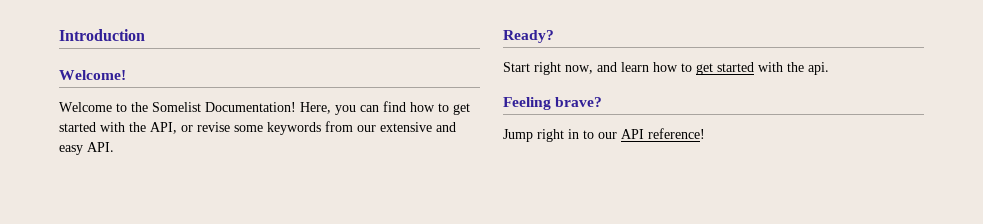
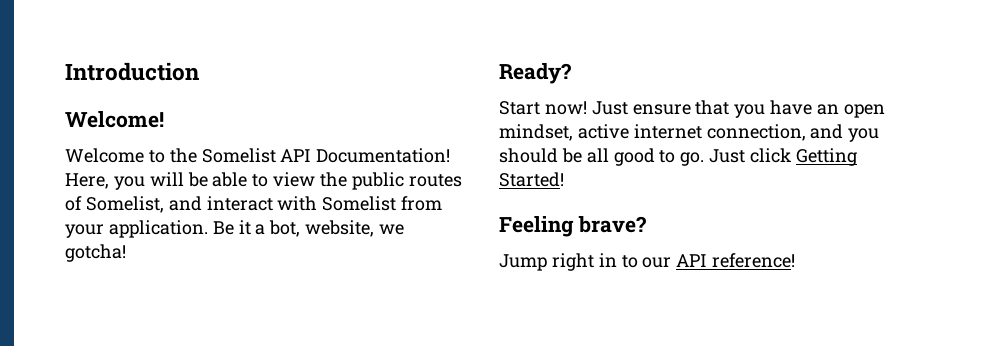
(201, 107) none -> [280,149,312,162] API
[360,101,470,115] [59,121,456,135] [59,142,114,155] [503,30,554,43] [503,62,829,75] can find how to get started with the API, or revise some keywords from our extensive and easy API. // Ready? // Start right now, and learn how to get started with the api. -> [149,172,462,190] [65,196,443,213] [65,220,405,238] [65,244,126,262] [499,63,572,84] [499,100,885,118] [499,124,880,142] [499,148,857,166] [499,172,564,187] will be able to view the public routes of Somelist, and interact with Somelist from your application. Be it a bot, website, we gotcha! // Ready? // Start now! Just ensure that you have an open mindset, active internet connection, and you should be all good to go. Just click Getting Started!

